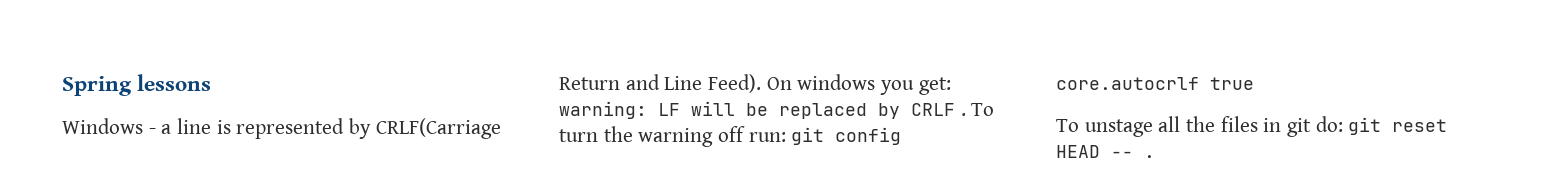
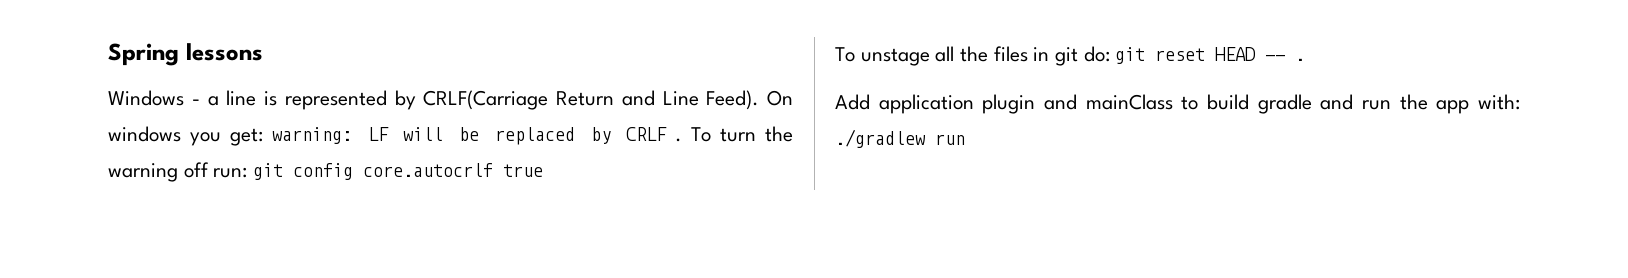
(1155, 156) none -> [835,94,1520,114] [835,129,965,148] // Add application plugin and mainClass to build gradle and run the app with: ./gradlew run

